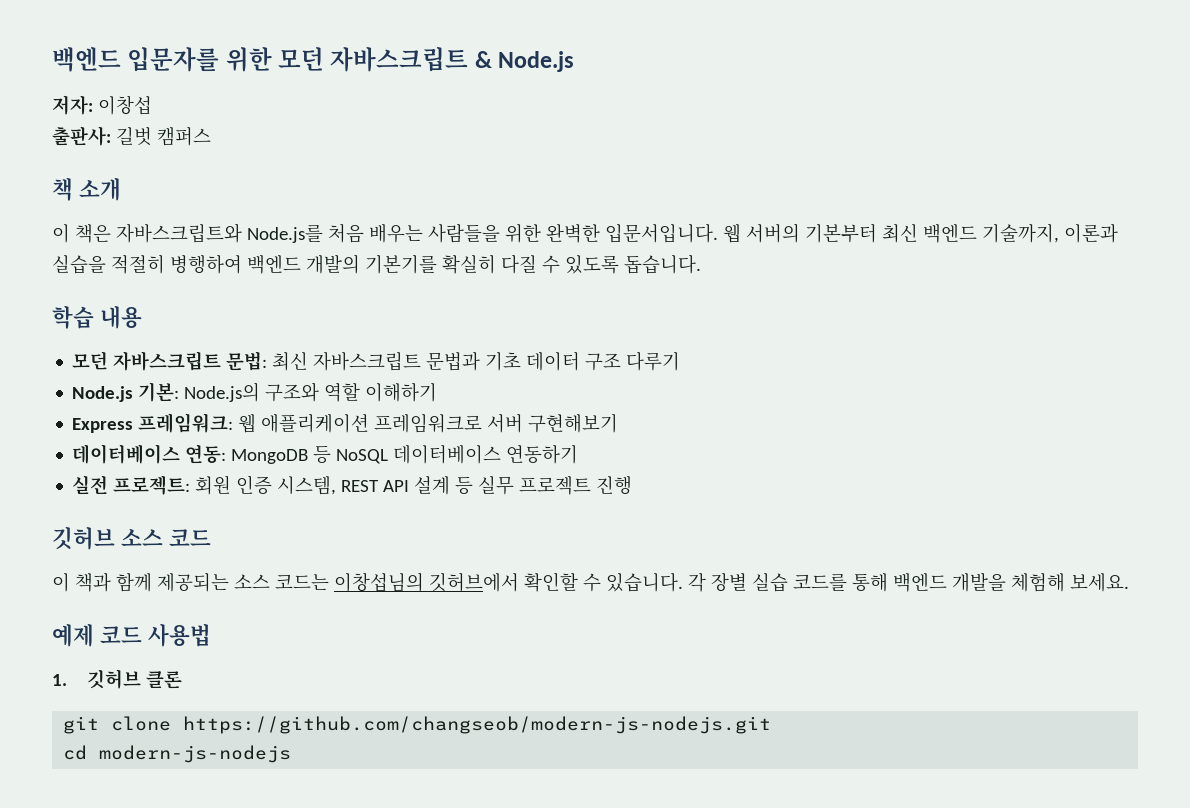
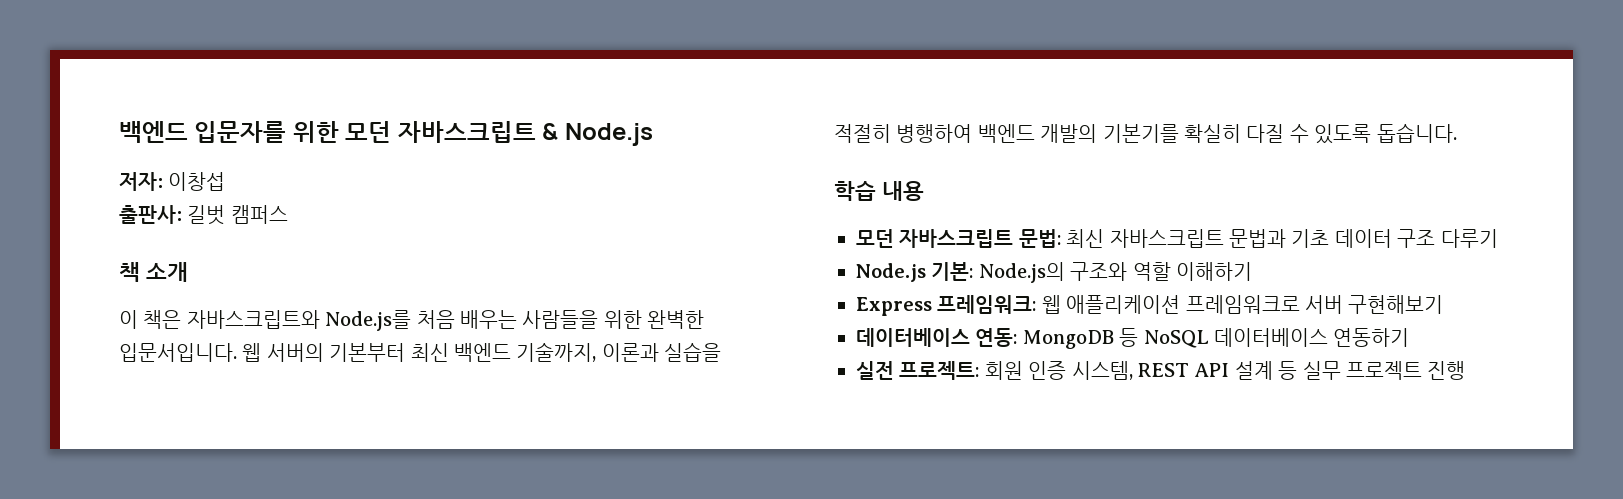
[52,527,211,550] [52,572,1129,592] [52,624,211,647] [52,669,182,689] [63,716,772,734] [63,745,292,763] // 깃허브 소스 코드 // 이 책과 함께 제공되는 소스 코드는 이창섭님의 깃허브에서 확인할 수 있습니다. 각 장별 실습 코드를 통해 백엔드 개발을 체험해 보세요. // 예제 코드 사용법 // 1. 깃허브 클론 // git clone https://github.com/changseob/modern-js-nodejs.git // cd modern-js-nodejs -> (1466, 370) none

